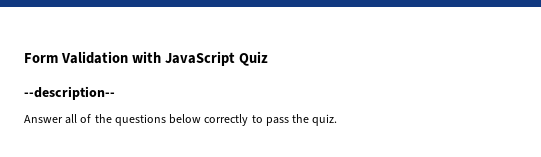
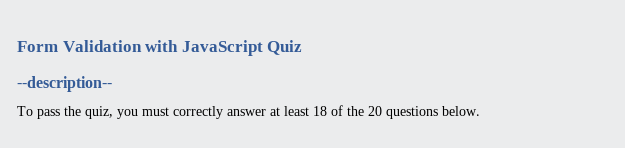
[24,114,338,126] Answer all of the questions below correctly to pass the quiz. -> [17,105,480,119] To pass the quiz, you must correctly answer at least 18 of the 20 questions below.

